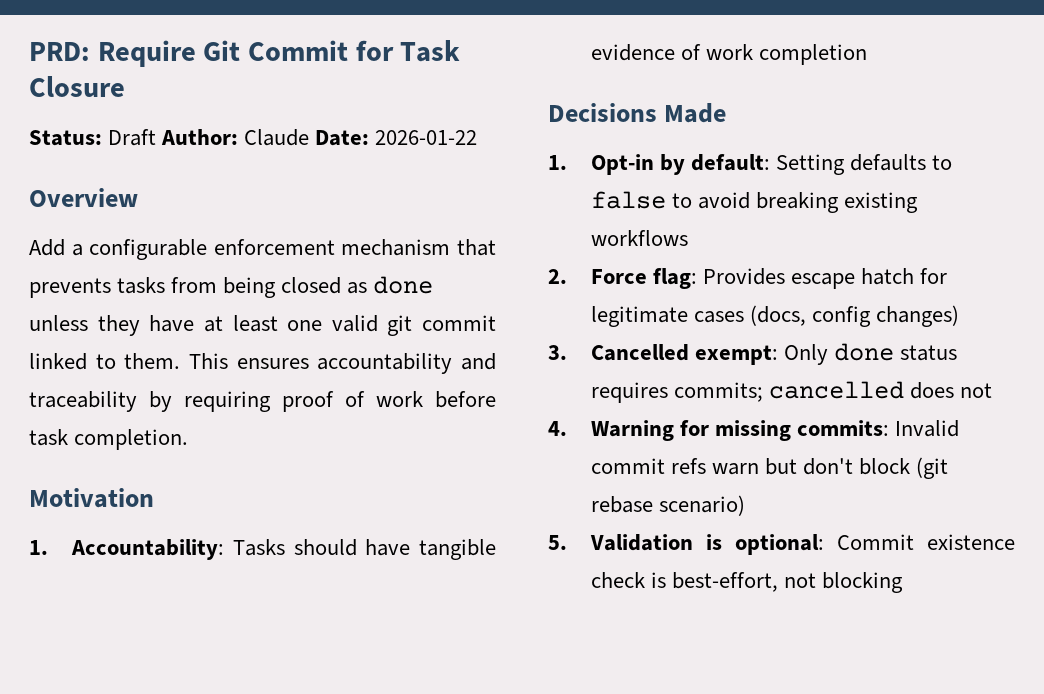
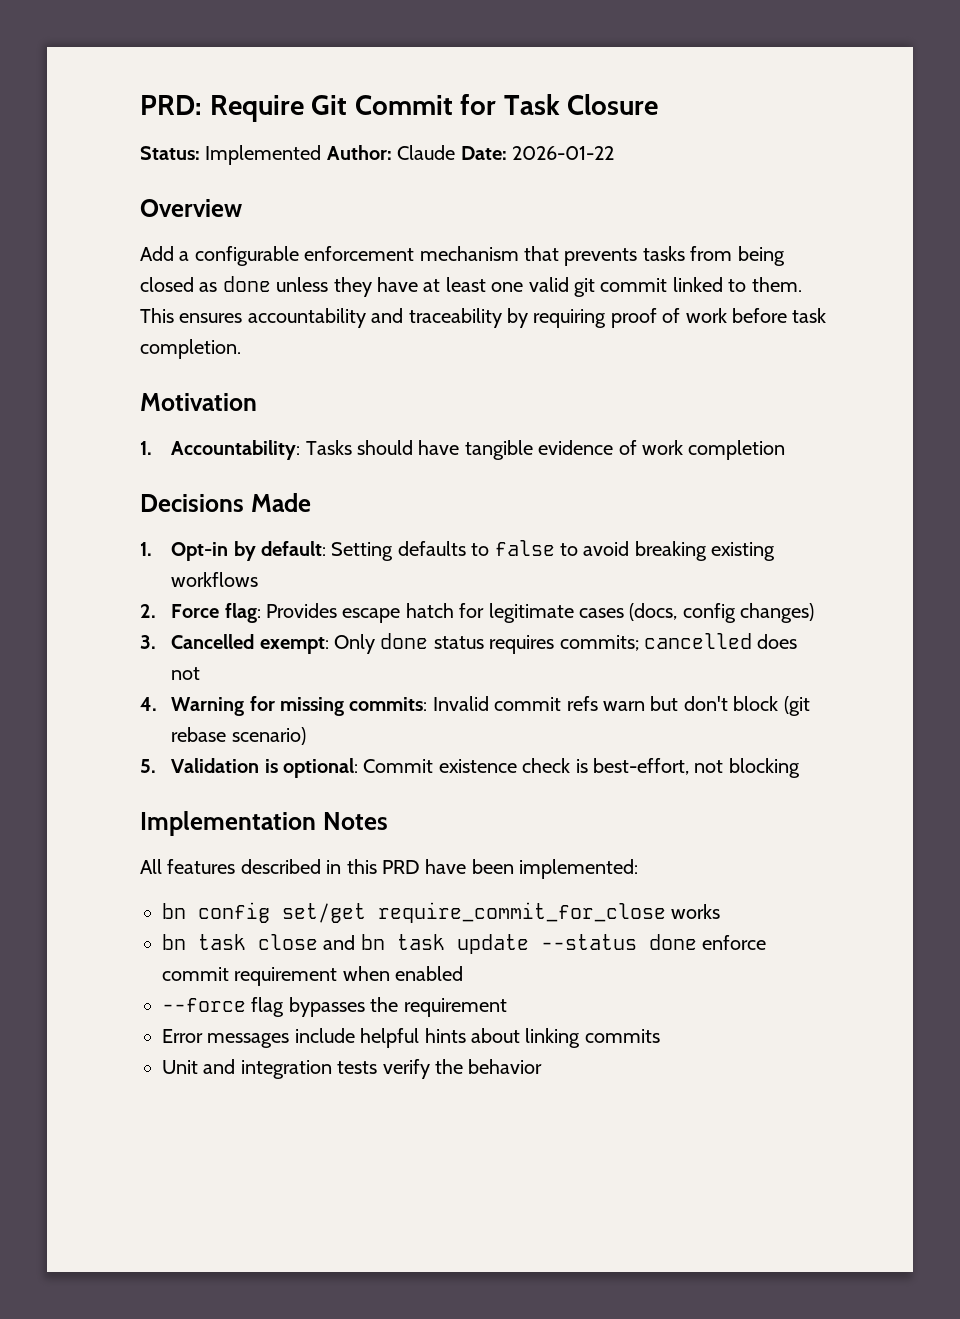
[108,129,157,146] Draft -> [205,145,322,165] Implemented
(904, 582) none -> [140,811,388,836] [140,859,639,879] [162,902,721,923] [162,934,767,954] [162,966,464,986] [162,997,507,1017] [162,1028,660,1048] [162,1059,543,1079] // Implementation Notes // All features described in this PRD have been implemented: // bn config set/get require_commit_for_close works // bn task close and bn task update --status done enforce commit requirement when enabled // --force flag bypasses the requirement // Error messages include helpful hints about linking commits // Unit and integration tests verify the behavior

